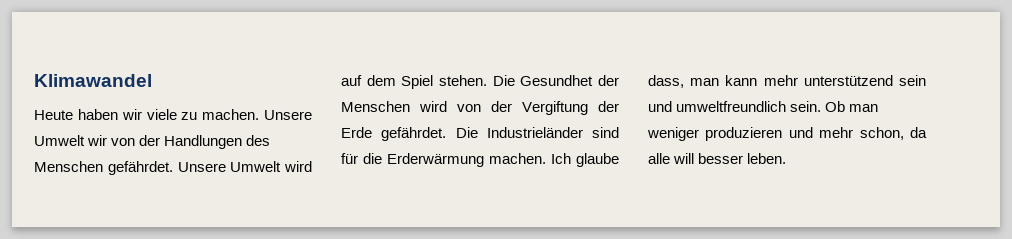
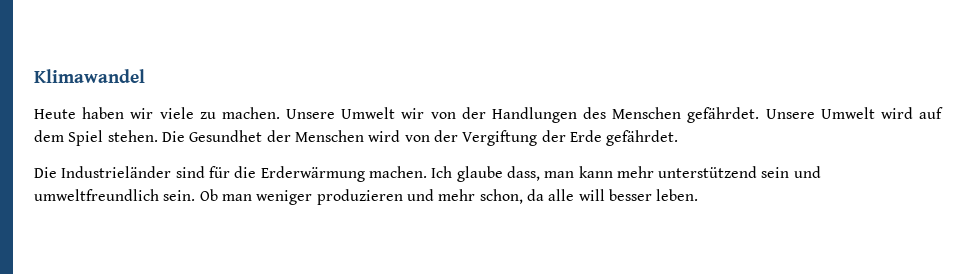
(447, 134) none -> (679, 138) //

